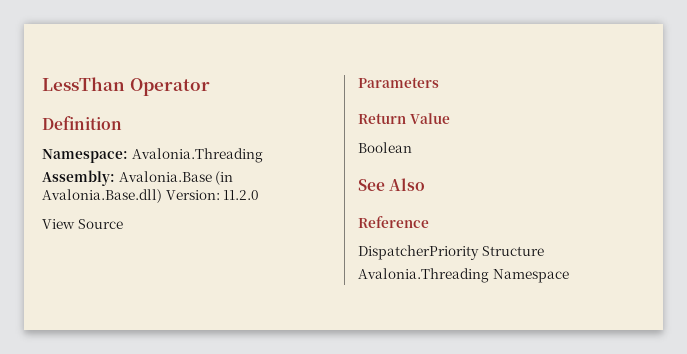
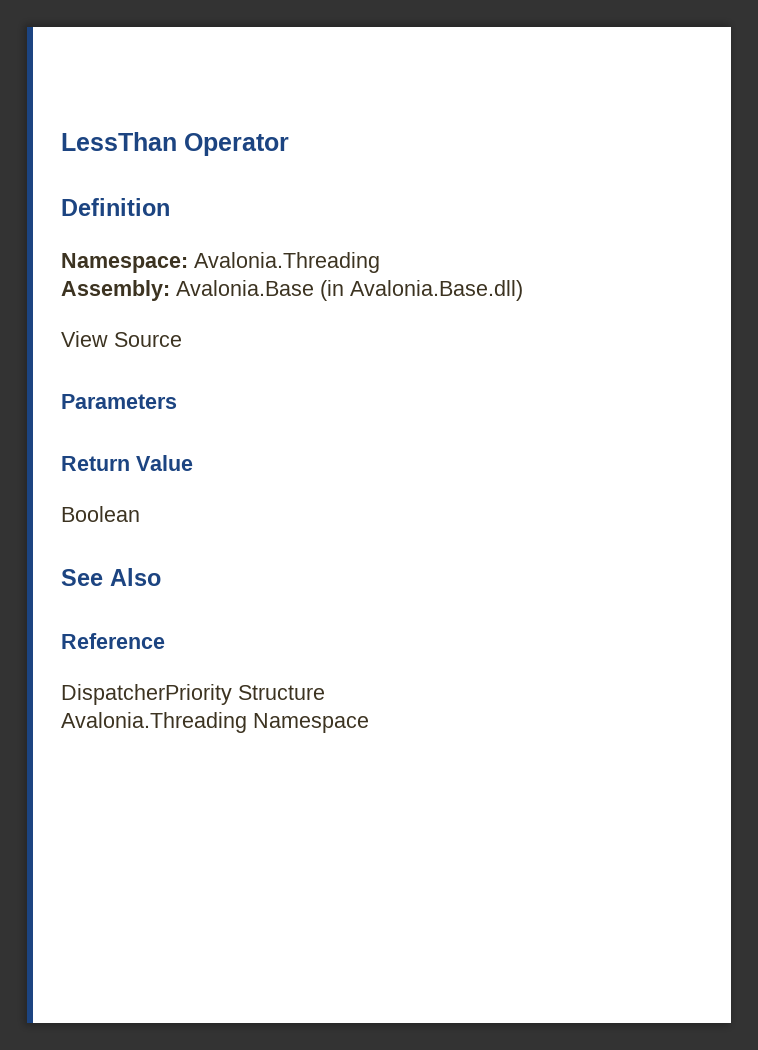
[165,190,260,200] Version: 11.2.0 -> (523, 290) none

